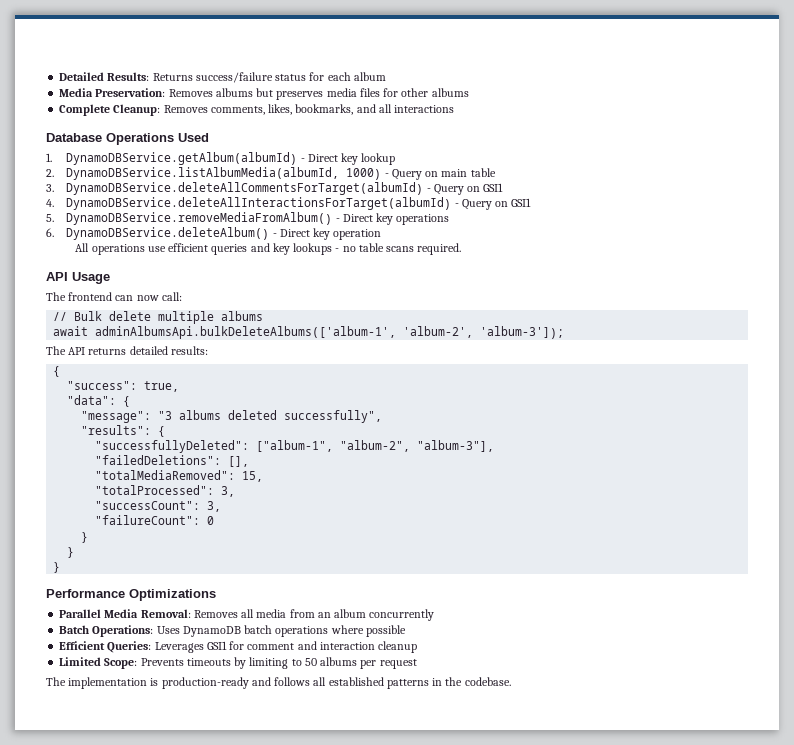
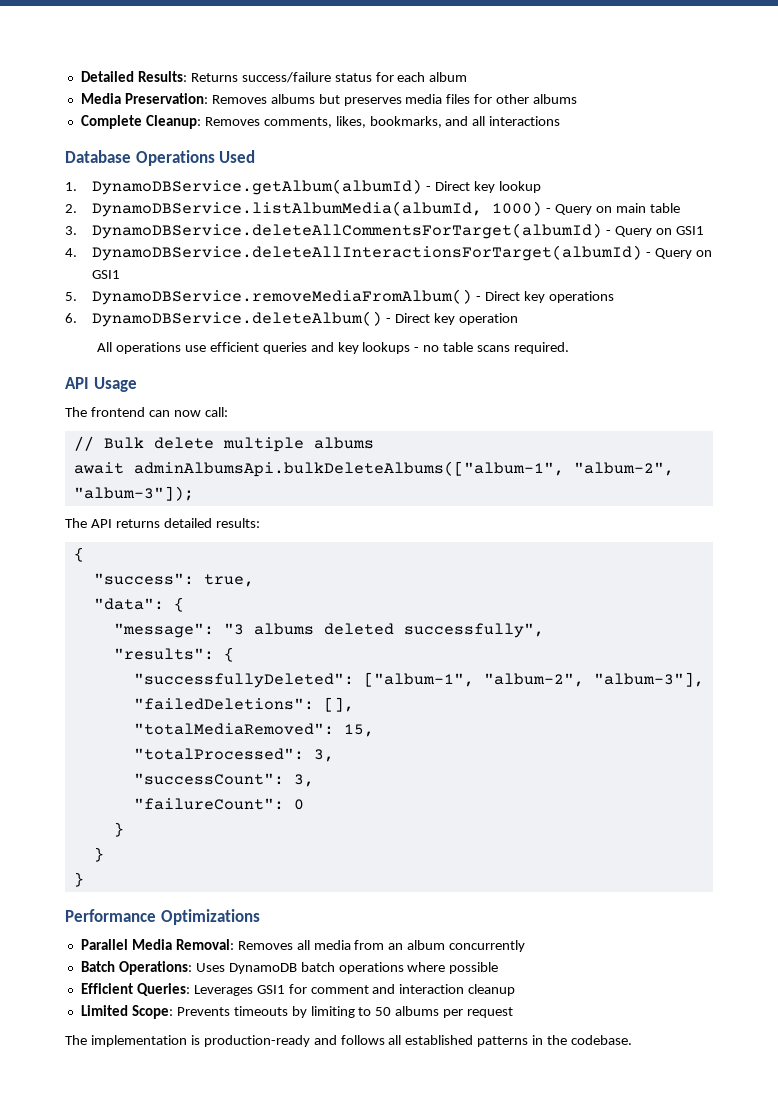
[95,326,565,339] adminAlbumsApi.bulkDeleteAlbums(['album-1', 'album-2', 'album-3']); -> [133,461,674,477] [73,486,194,501] adminAlbumsApi.bulkDeleteAlbums(["album-1", "album-2", "album-3"]);

